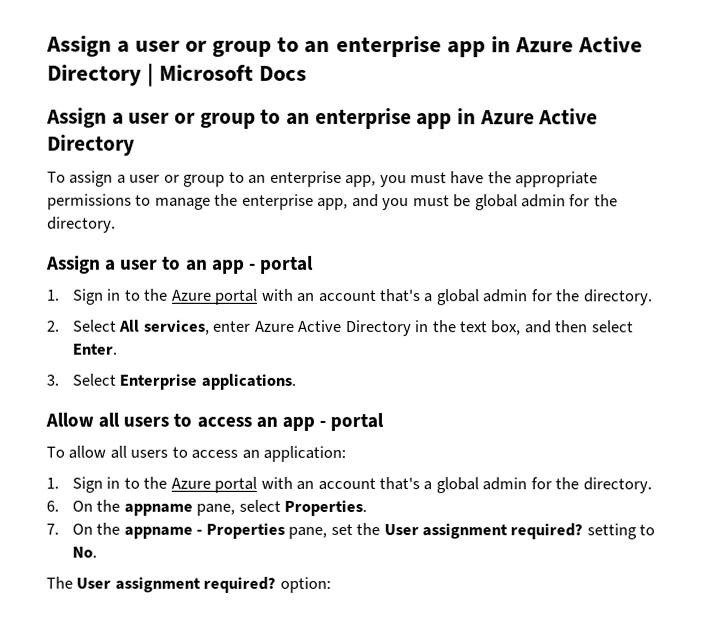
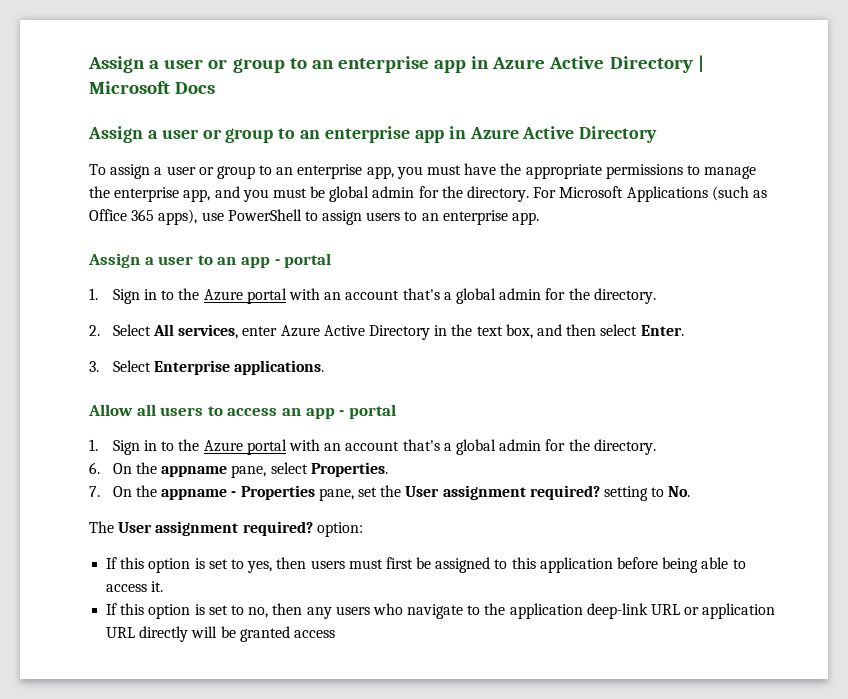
(116, 224) none -> [533,186,767,202] [89,209,540,225] For Microsoft Applications (such as Office 365 apps), use PowerShell to assign users to an enterprise app.
[46,445,347,462] // To allow all users to access an application: -> (396, 411) none
(331, 584) none -> [106,557,746,573] [106,581,164,592] [106,603,776,619] [106,626,335,642] // If this option is set to yes, then users must first be assigned to this application before being able to access it. // If this option is set to no, then any users who navigate to the application deep-link URL or application URL directly will be granted access

